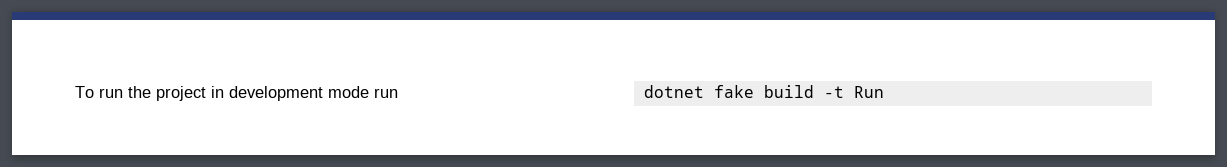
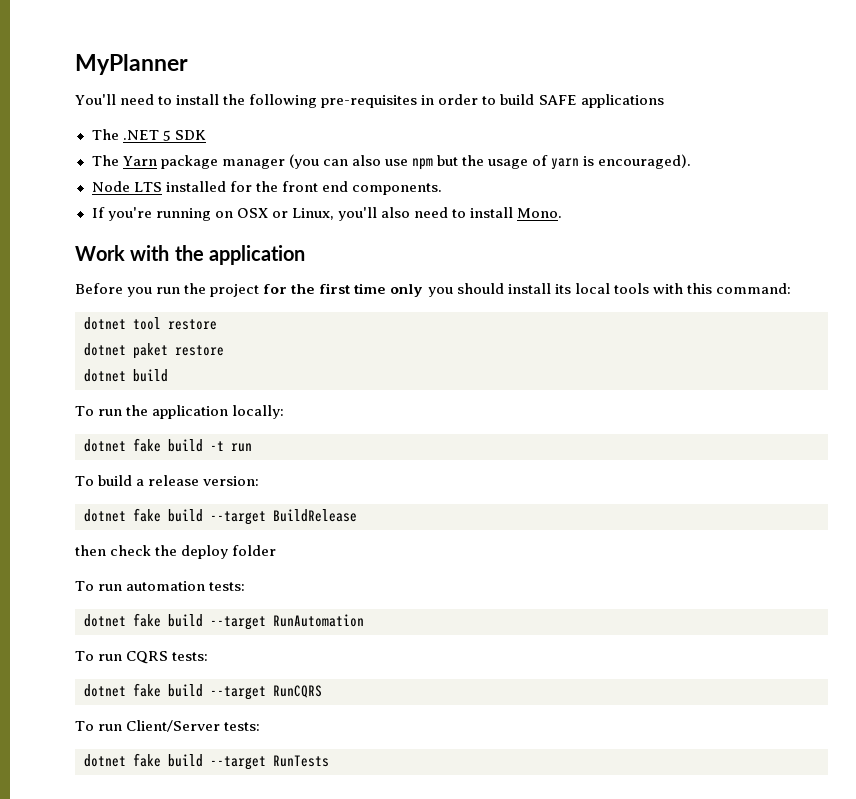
[75,86,398,101] [643,85,884,98] To run the project in development mode run // dotnet fake build -t Run -> [75,54,188,75] [75,94,664,108] [91,129,206,141] [91,154,692,170] [91,181,442,195] [91,207,563,221] [75,245,305,265] [75,283,791,297] [84,317,217,330] [84,343,224,359] [84,369,168,382] [75,405,285,419] [84,438,252,452] [75,475,260,486] [84,508,357,525] [75,545,277,559] [75,581,246,591] [84,613,364,630] [75,651,209,664] [84,683,322,700] [75,720,261,732] [84,753,329,770] MyPlanner // You'll need to install the following pre-requisites in order to build SAFE applications // The .NET 5 SDK // The Yarn package manager (you can also use npm but the usage of yarn is encouraged). // Node LTS installed for the front end components. // If you're running on OSX or Linux, you'll also need to install Mono. // Work with the application // Before you run the project for the first time only you should install its local tools with this command: // dotnet tool restore // dotnet paket restore // dotnet build // To run the application locally: // dotnet fake build -t run // To build a release version: // dotnet fake build --target BuildRelease // then check the deploy folder // To run automation tests: // dotnet fake build --target RunAutomation // To run CQRS tests: // dotnet fake build --target RunCQRS // To run Client/Server tests: // dotnet fake build --target RunTests

